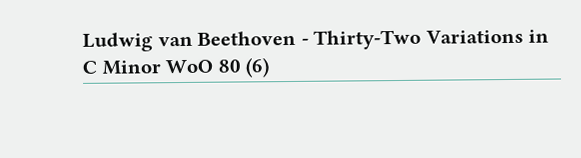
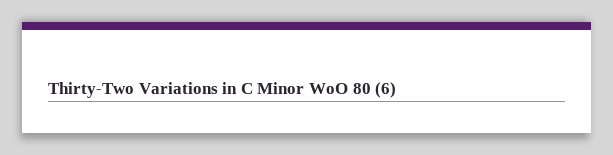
[82,30,309,52] Ludwig van Beethoven - -> (48, 90) none

